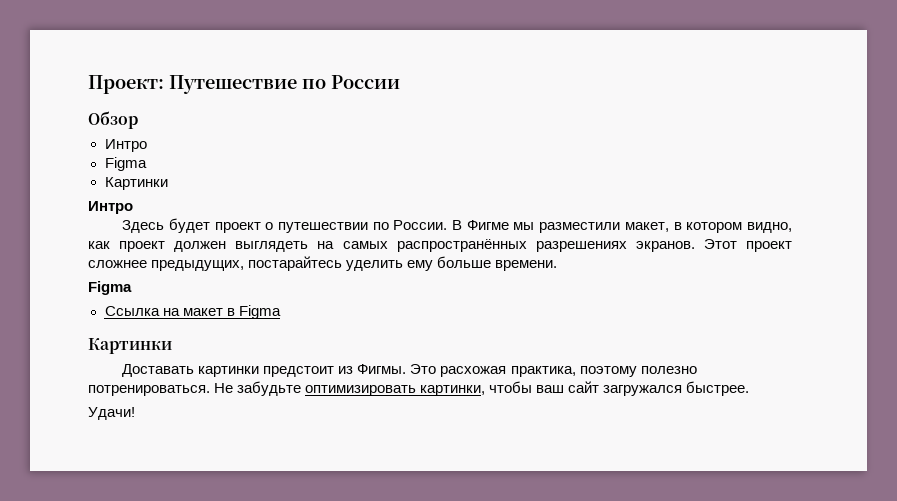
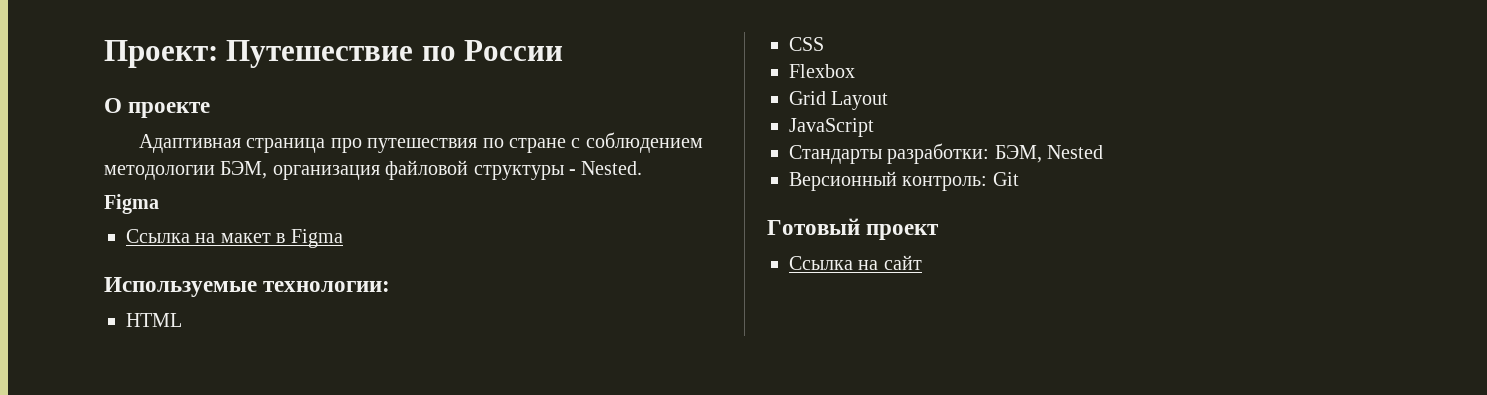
[88,111,138,129] [104,139,147,152] [104,157,147,171] [104,177,168,190] [88,201,133,214] [122,218,792,233] [88,239,793,252] [88,256,558,271] Обзор // Интро // Figma // Картинки // Интро // Здесь будет проект о путешествии по России. В Фигме мы разместили макет, в котором видно, как проект должен выглядеть на самых распространённых разрешениях экранов. Этот проект сложнее предыдущих, постарайтесь уделить ему больше времени. -> [104,98,211,118] [139,132,703,153] [104,160,643,180] О проекте // Адаптивная страница про путешествия по стране с соблюдением методологии БЭМ, организация файловой структуры - Nested.
[88,338,172,354] [122,364,697,377] [88,381,750,396] [88,407,135,420] Картинки // Доставать картинки предстоит из Фигмы. Это расхожая практика, поэтому полезно потренироваться. Не забудьте оптимизировать картинки, чтобы ваш сайт загружался быстрее. // Удачи! -> [104,277,391,297] [126,313,182,327] [789,37,824,51] [789,64,855,78] [789,91,889,110] [789,118,874,137] [789,143,1104,164] [789,171,1019,191] [767,218,940,240] [789,255,922,270] Используемые технологии: // HTML // CSS // Flexbox // Grid Layout // JavaScript // Стандарты разработки: БЭМ, Nested // Версионный контроль: Git // Готовый проект // Ссылка на сайт

